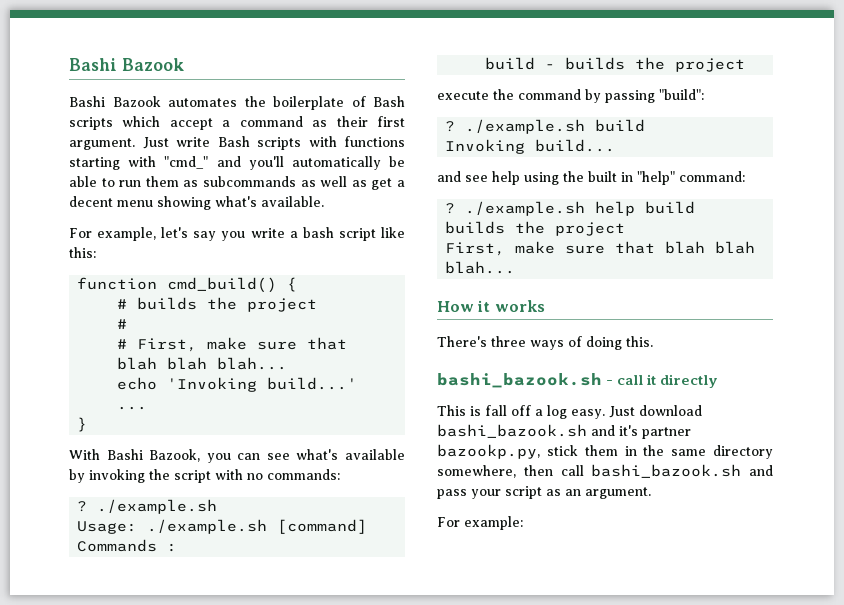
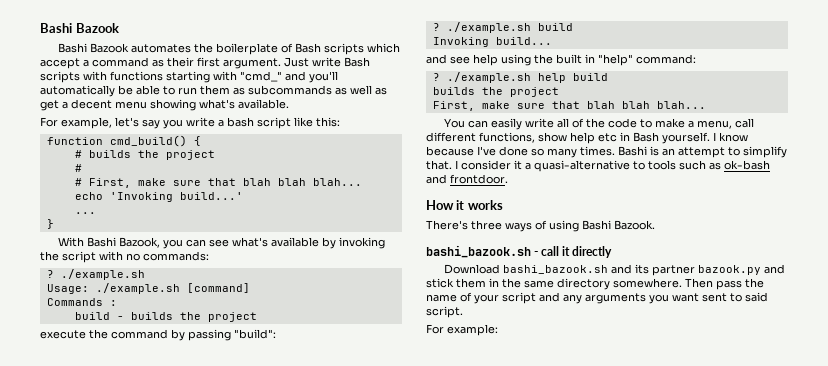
(516, 267) none -> [444,118,755,130] [426,132,748,144] [426,146,787,158] [426,160,770,172] [426,174,508,184] // You can easily write all of the code to make a menu, call different functions, show help etc in Bash yourself. I know because I've done so many times. Bashi is an attempt to simplify that. I consider it a quasi-alternative to tools such as ok-bash and frontdoor.
[586,336,653,350] doing this. -> [549,220,655,232] using Bashi Bazook.
[437,405,702,419] [437,424,691,439] [437,444,540,459] This is fall off a log easy. Just download bashi_bazook.sh and it's partner bazookp.py, -> [444,264,786,276] Download bashi_bazook.sh and its partner bazook.py and
[437,464,773,478] [437,486,651,499] somewhere, then call bashi_bazook.sh and pass your script as an argument. -> [613,278,764,290] [426,292,768,304] [426,306,463,318] somewhere. Then pass the name of your script and any arguments you want sent to said script.

